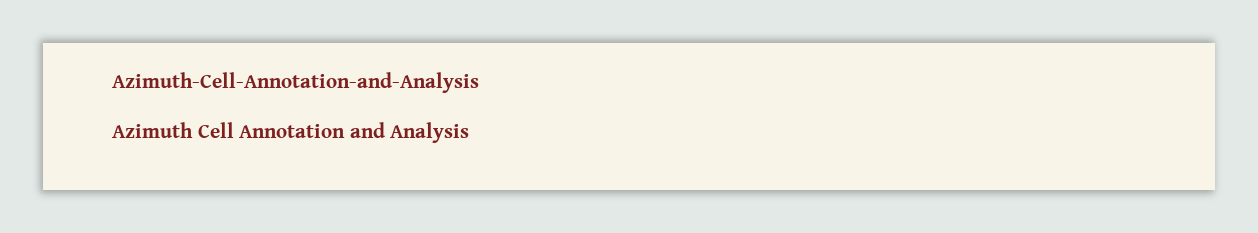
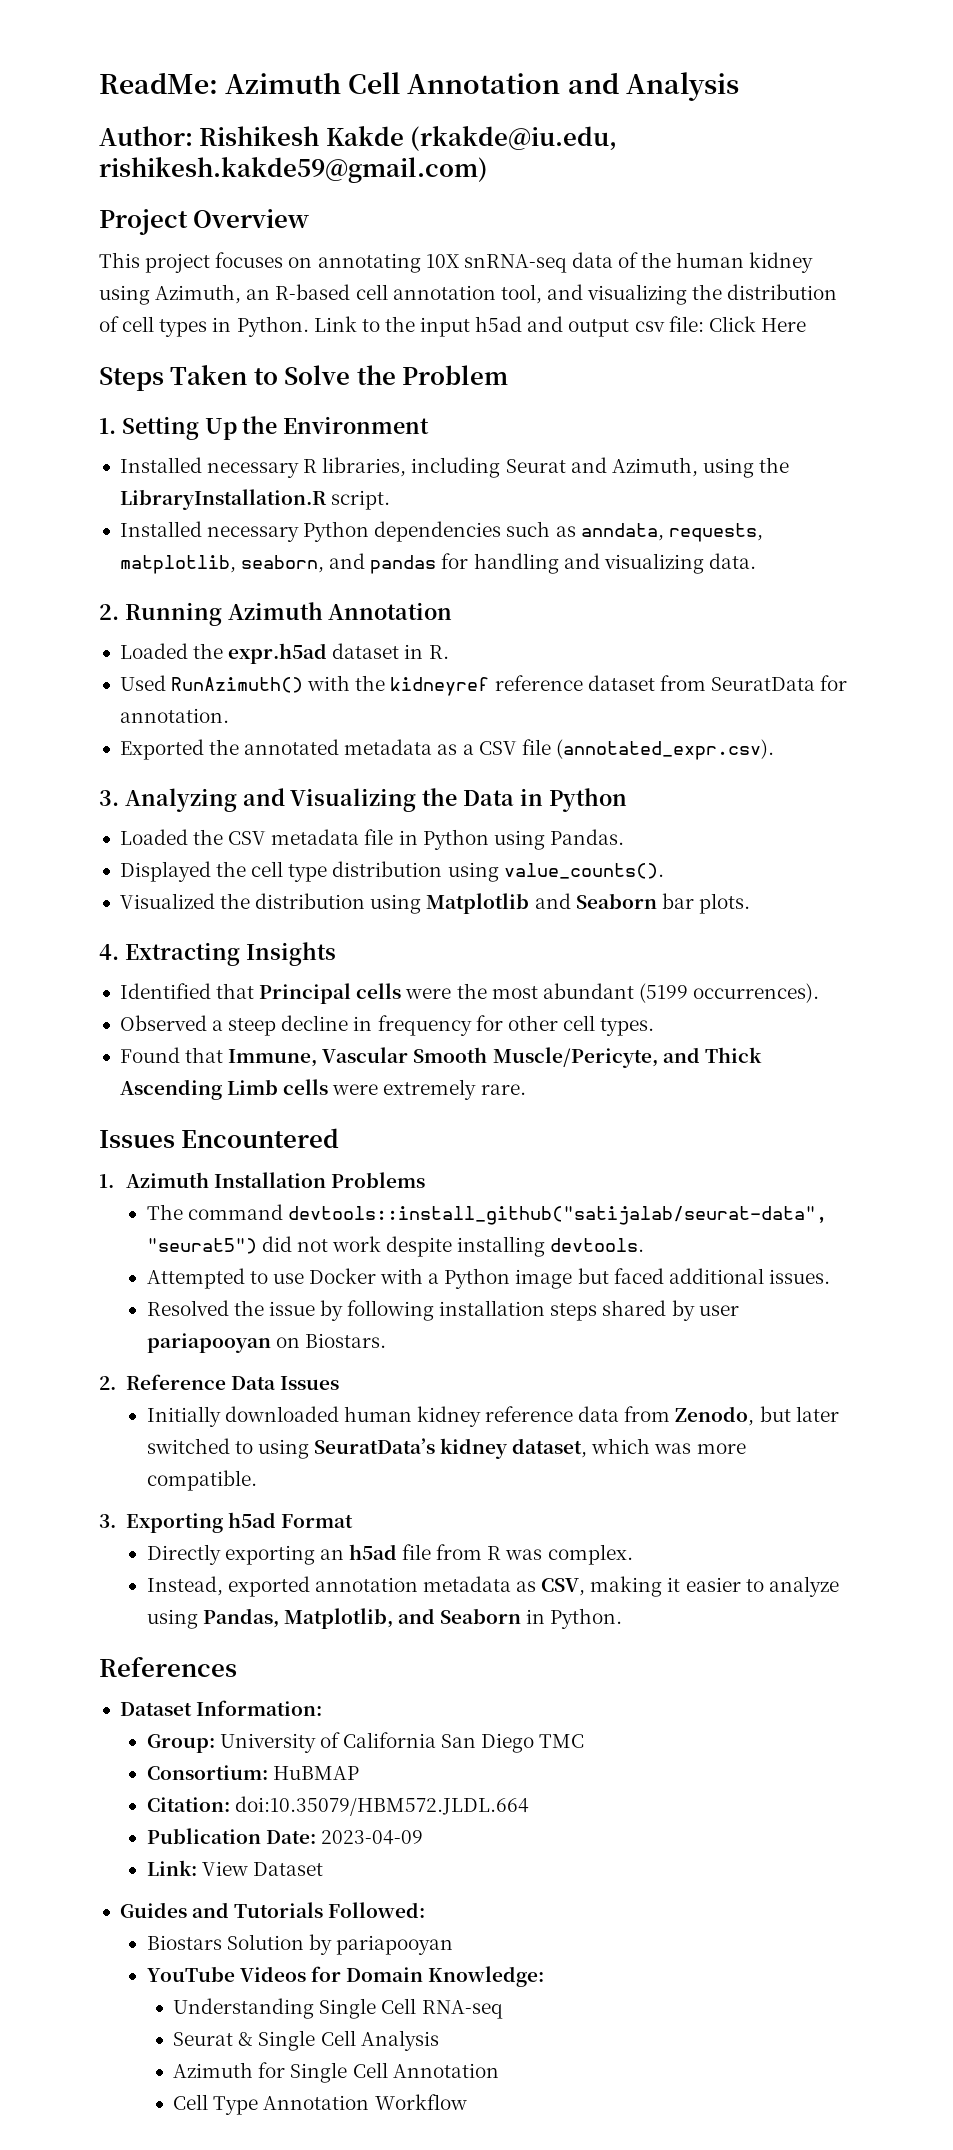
[112,72,479,93] Azimuth-Cell-Annotation-and-Analysis // -> [99,72,218,94] ReadMe:
(470, 132) none -> [99,126,618,151] [99,157,488,183] [99,209,310,235] [99,252,814,273] [99,284,838,305] [99,316,806,337] [99,365,509,391] [99,416,430,440] [119,457,790,478] [119,489,391,510] [119,521,763,542] [119,553,756,574] [99,602,453,626] [119,643,449,664] [119,675,848,696] [119,708,229,723] [119,739,774,760] [99,788,627,812] [119,829,624,850] [119,861,664,882] [119,893,750,914] [99,942,336,966] [119,983,820,1004] [119,1015,655,1036] [119,1047,762,1068] [119,1079,526,1100] [99,1128,340,1148] [99,1172,425,1188] [146,1204,827,1225] [146,1236,645,1257] [146,1268,830,1289] [146,1300,739,1321] [146,1333,386,1353] [99,1374,339,1390] [146,1406,839,1427] [146,1438,746,1459] [146,1470,257,1491] [99,1512,353,1533] [146,1544,633,1565] [146,1576,839,1597] [146,1608,623,1629] [99,1656,237,1677] [119,1700,323,1716] [146,1732,585,1753] [146,1765,359,1780] [146,1796,529,1816] [146,1828,423,1845] [146,1860,323,1876] [119,1902,426,1918] [146,1934,453,1955] [146,1966,545,1987] [173,1998,503,2019] [173,2030,439,2051] [173,2062,499,2083] [173,2094,467,2115] // Author: Rishikesh Kakde (rkakde@iu.edu, rishikesh.kakde59@gmail.com) // Project Overview // This project focuses on annotating 10X snRNA-seq data of the human kidney using Azimuth, an R-based cell annotation tool, and visualizing the distribution of cell types in Python. Link to the input h5ad and output csv file: Click Here // Steps Taken to Solve the Problem // 1. Setting Up the Environment // Installed necessary R libraries, including Seurat and Azimuth, using the LibraryInstallation.R script. // Installed necessary Python dependencies such as anndata, requests, matplotlib, seaborn, and pandas for handling and visualizing data. // 2. Running Azimuth Annotation // Loaded the expr.h5ad dataset in R. // Used RunAzimuth() with the kidneyref reference dataset from SeuratData for annotation. // Exported the annotated metadata as a CSV file (annotated_expr.csv). // 3. Analyzing and Visualizing the Data in Python // Loaded the CSV metadata file in Python using Pandas. // Displayed the cell type distribution using value_counts(). // Visualized the distribution using Matplotlib and Seaborn bar plots. // 4. Extracting Insights // Identified that Principal cells were the most abundant (5199 occurrences). // Observed a steep decline in frequency for other cell types. // Found that Immune, Vascular Smooth Muscle/Pericyte, and Thick Ascending Limb cells were extremely rare. // Issues Encountered // 1. Azimuth Installation Problems // The command devtools::install_github("satijalab/seurat-data", "seurat5") did not work despite installing devtools. // Attempted to use Docker with a Python image but faced additional issues. // Resolved the issue by following installation steps shared by user pariapooyan on Biostars. // 2. Reference Data Issues // Initially downloaded human kidney reference data from Zenodo, but later switched to using SeuratData’s kidney dataset, which was more compatible. // 3. Exporting h5ad Format // Directly exporting an h5ad file from R was complex. // Instead, exported annotation metadata as CSV, making it easier to analyze using Pandas, Matplotlib, and Seaborn in Python. // References // Dataset Information: // Group: University of California San Diego TMC // Consortium: HuBMAP // Citation: doi:10.35079/HBM572.JLDL.664 // Publication Date: 2023-04-09 // Link: View Dataset // Guides and Tutorials Followed: // Biostars Solution by pariapooyan // YouTube Videos for Domain Knowledge: // Understanding Single Cell RNA-seq // Seurat & Single Cell Analysis // Azimuth for Single Cell Annotation // Cell Type Annotation Workflow

